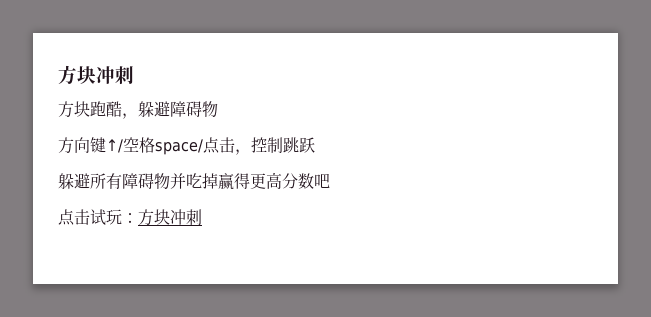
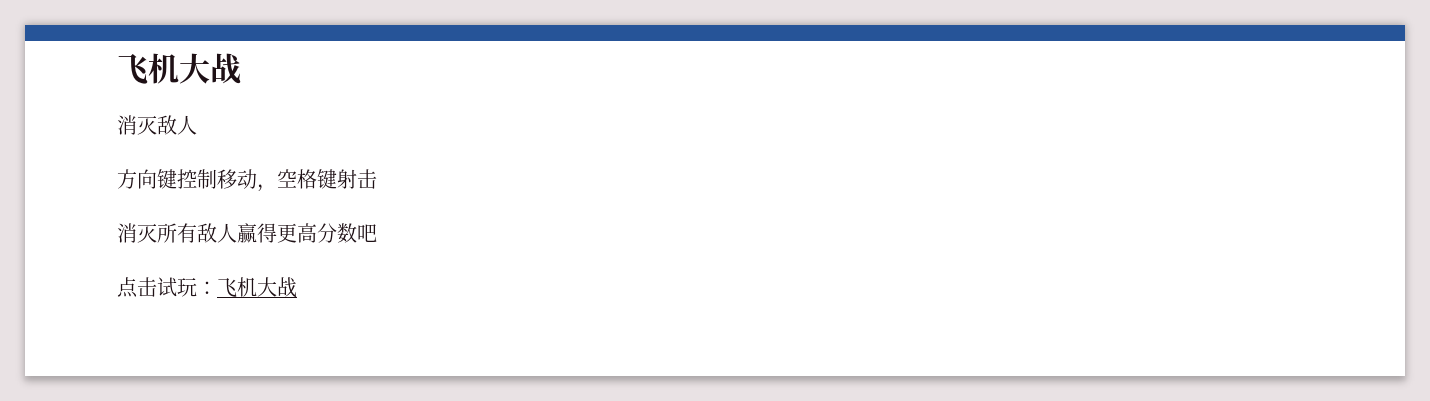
[58,65,134,85] [58,101,218,119] [58,137,315,155] [58,173,218,190] 方块冲刺 // 方块跑酷，躲避障碍物 // 方向键↑/空格space/点击，控制跳跃 // 躲避所有障碍物并吃掉 -> [117,53,241,85] [117,115,197,135] [117,169,377,192] [117,223,237,243] 飞机大战 // 消灭敌人 // 方向键控制移动，空格键射击 // 消灭所有敌人
[138,209,202,226] 方块冲刺 -> [217,277,297,298] 飞机大战

